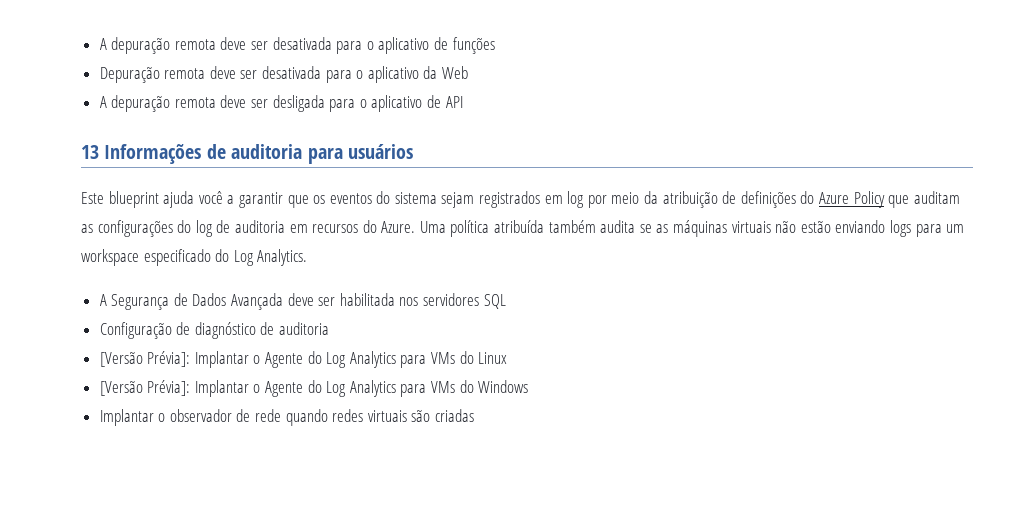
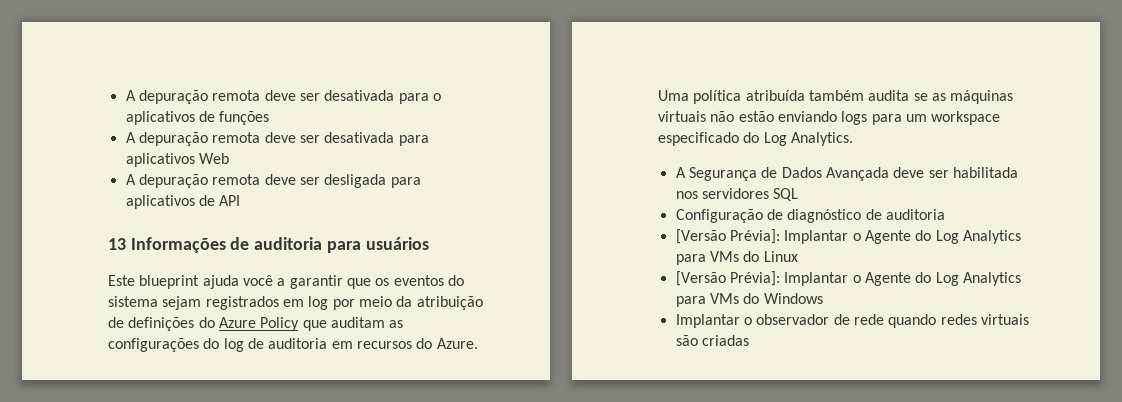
[378,37,430,54] aplicativo -> [125,111,195,125] aplicativos
[99,66,438,83] Depuração remota deve ser desativada para o aplicativo da -> [125,132,429,146] [125,153,195,167] A depuração remota deve ser desativada para aplicativos
[359,95,423,112] o aplicativo -> [125,195,195,209] aplicativos

